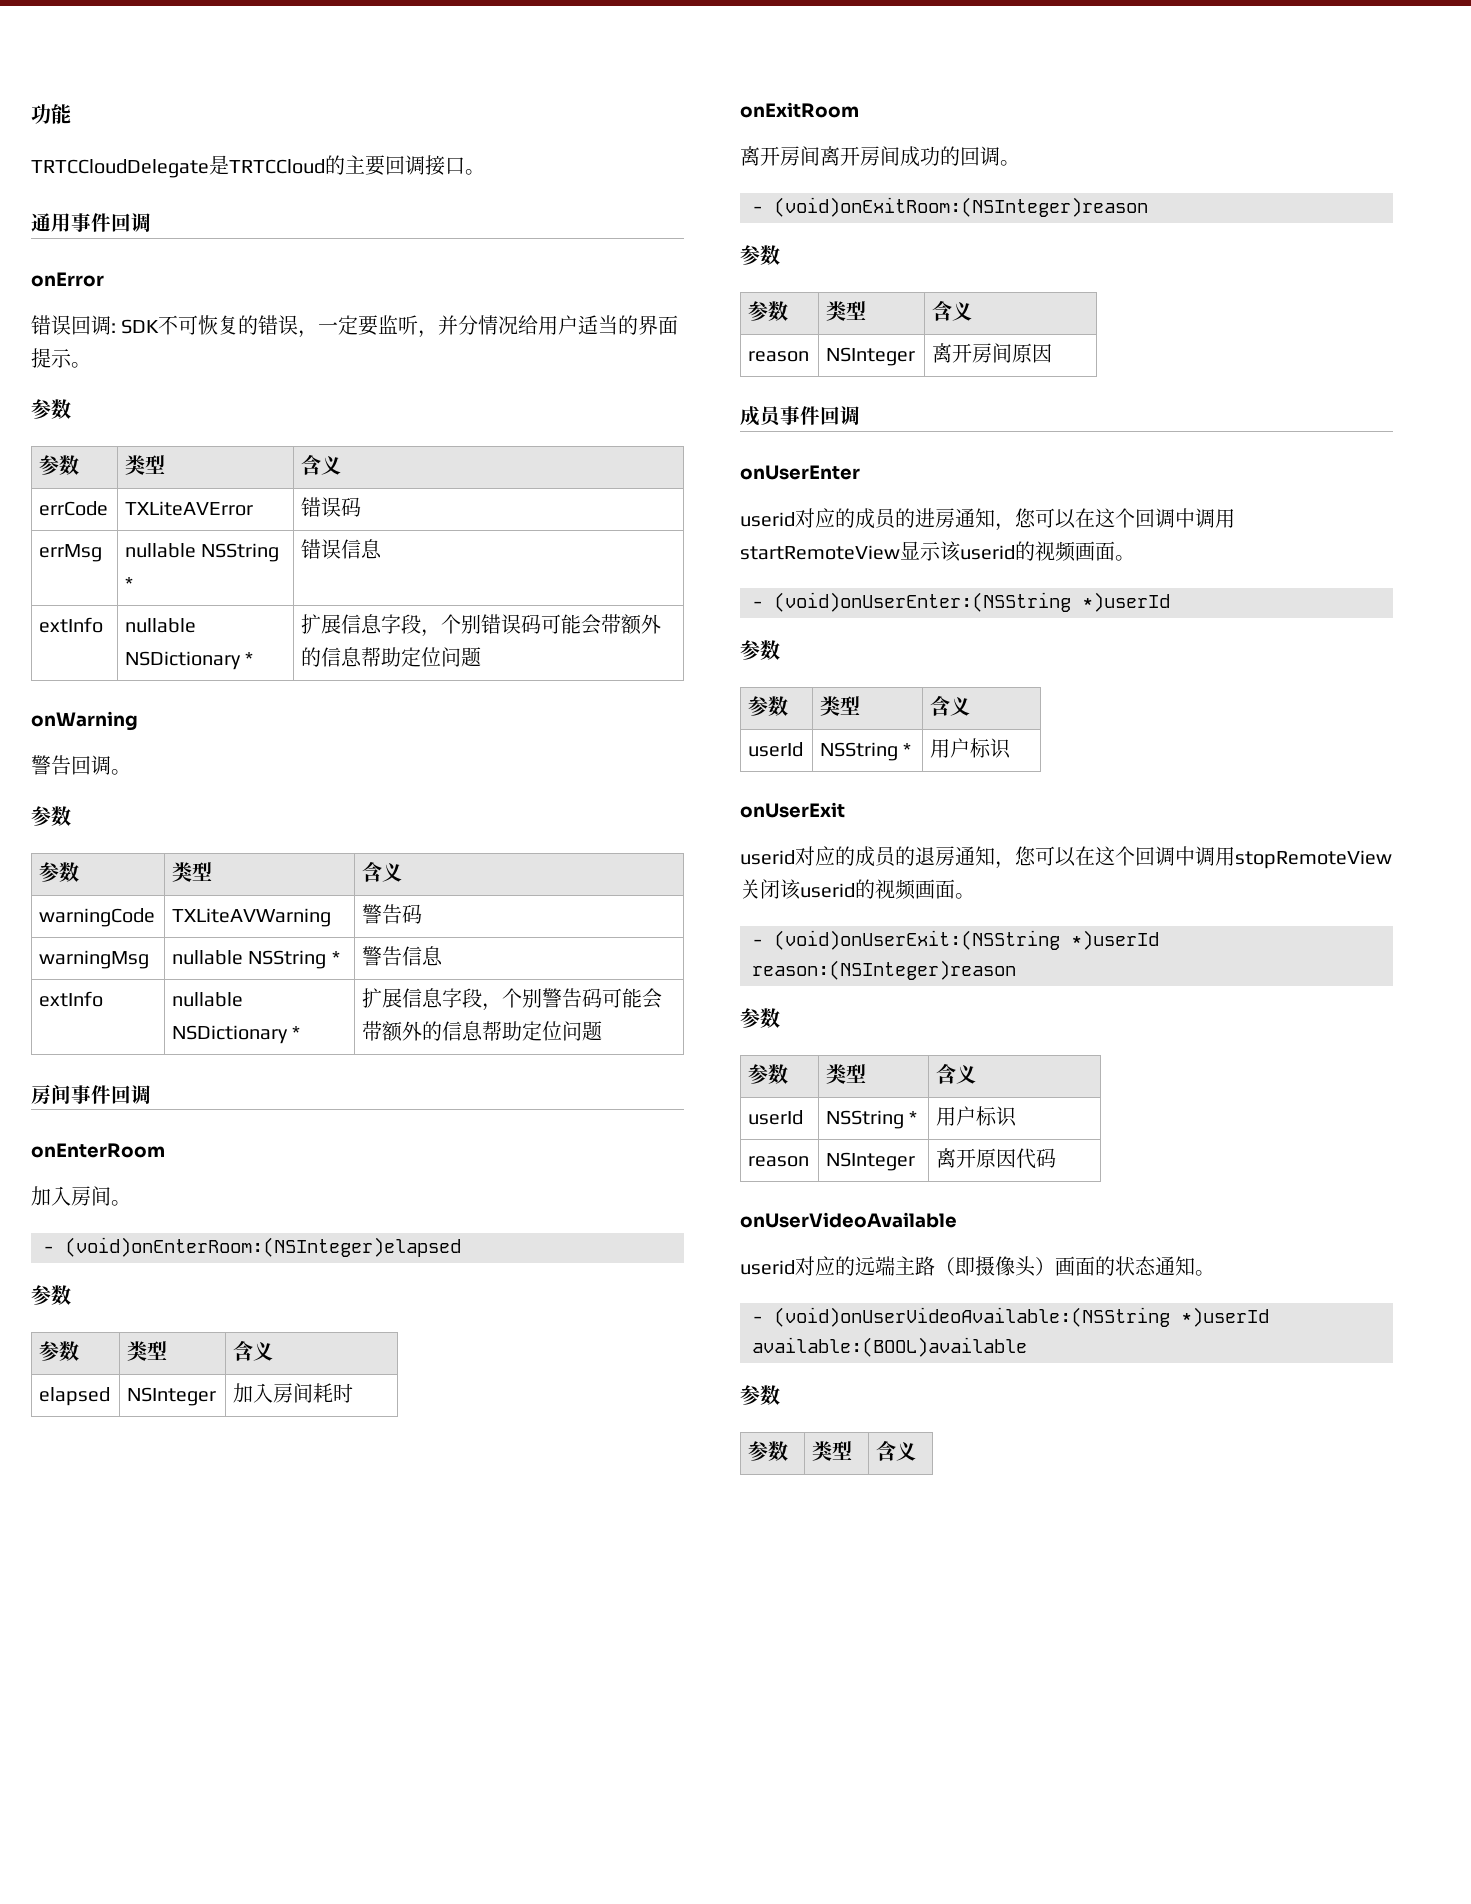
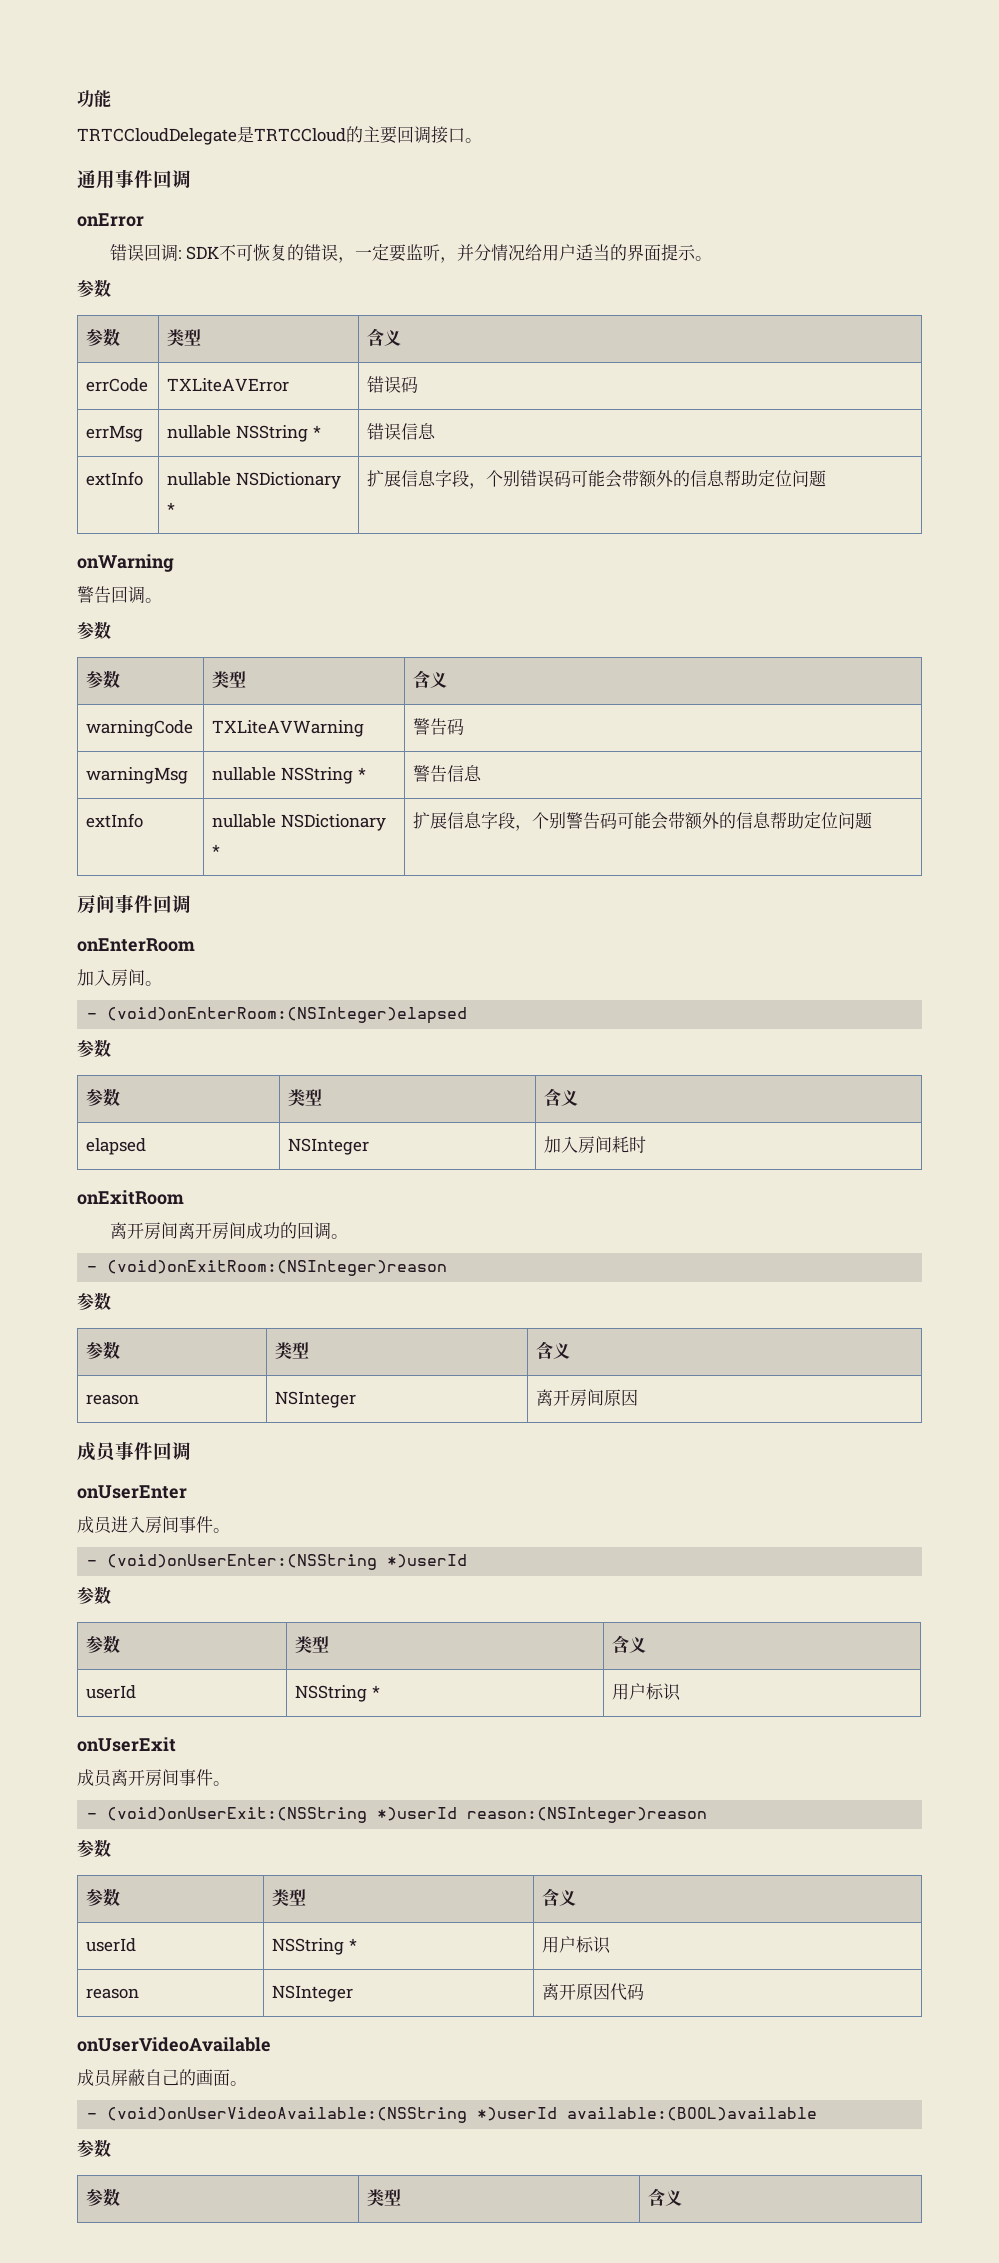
[740,508,1235,531] [740,541,1115,562] userid对应的成员的进房通知，您可以在这个回调中调用startRemoteView显示该userid的视频画面 -> [77,1516,213,1534] 成员进入房间事件
[740,846,1392,869] [740,879,955,900] userid对应的成员的退房通知，您可以在这个回调中调用stopRemoteView关闭该userid的视频画面 -> [77,1769,213,1787] 成员离开房间事件
[740,1256,1195,1277] userid对应的远端主路（即摄像头）画面的状态通知 -> [77,2069,230,2087] 成员屏蔽自己的画面

